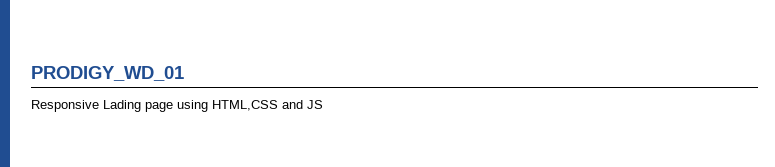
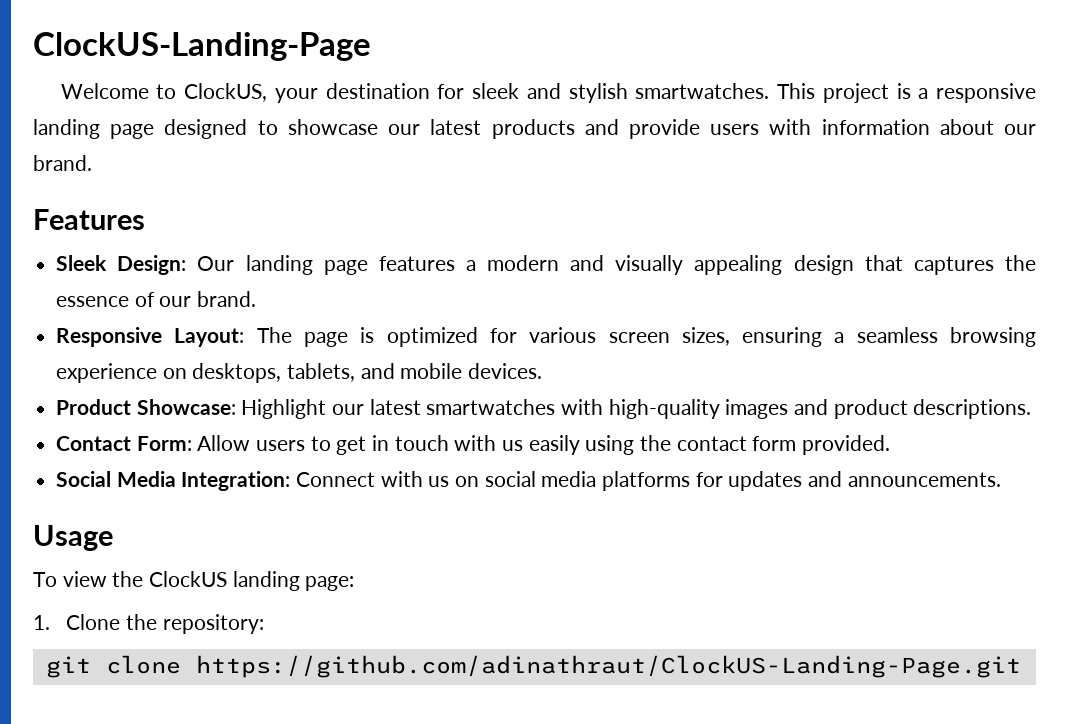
[31,66,184,81] [31,100,323,112] PRODIGY_WD_01 // Responsive Lading page using HTML,CSS and JS -> [33,32,371,61] [60,83,1037,103] [33,119,1036,139] [33,155,92,171] [33,209,145,230] [56,255,1036,275] [56,291,257,307] [56,327,1036,347] [56,363,543,383] [56,399,1032,419] [56,435,891,455] [56,471,1001,491] [33,525,113,551] [33,571,355,591] [33,614,264,634] [45,655,1021,678] ClockUS-Landing-Page // Welcome to ClockUS, your destination for sleek and stylish smartwatches. This project is a responsive landing page designed to showcase our latest products and provide users with information about our brand. // Features // Sleek Design: Our landing page features a modern and visually appealing design that captures the essence of our brand. // Responsive Layout: The page is optimized for various screen sizes, ensuring a seamless browsing experience on desktops, tablets, and mobile devices. // Product Showcase: Highlight our latest smartwatches with high-quality images and product descriptions. // Contact Form: Allow users to get in touch with us easily using the contact form provided. // Social Media Integration: Connect with us on social media platforms for updates and announcements. // Usage // To view the ClockUS landing page: // 1. Clone the repository: // git clone https://github.com/adinathraut/ClockUS-Landing-Page.git

